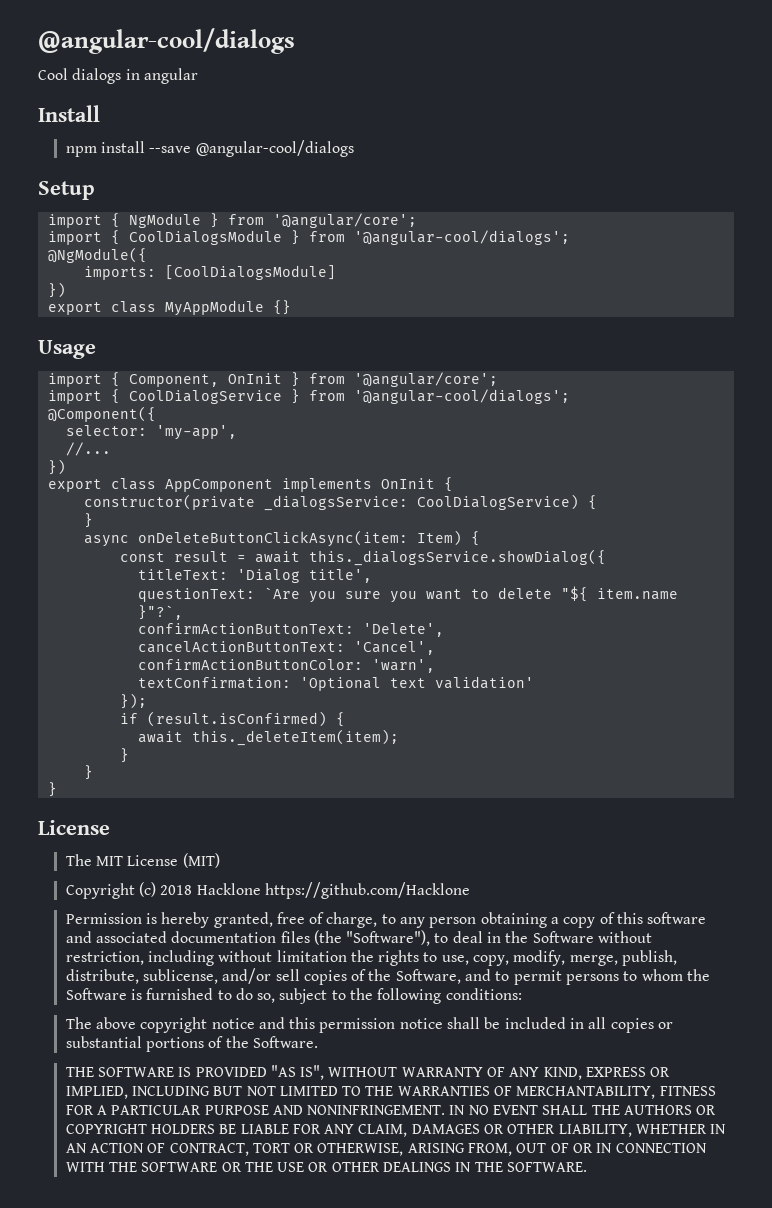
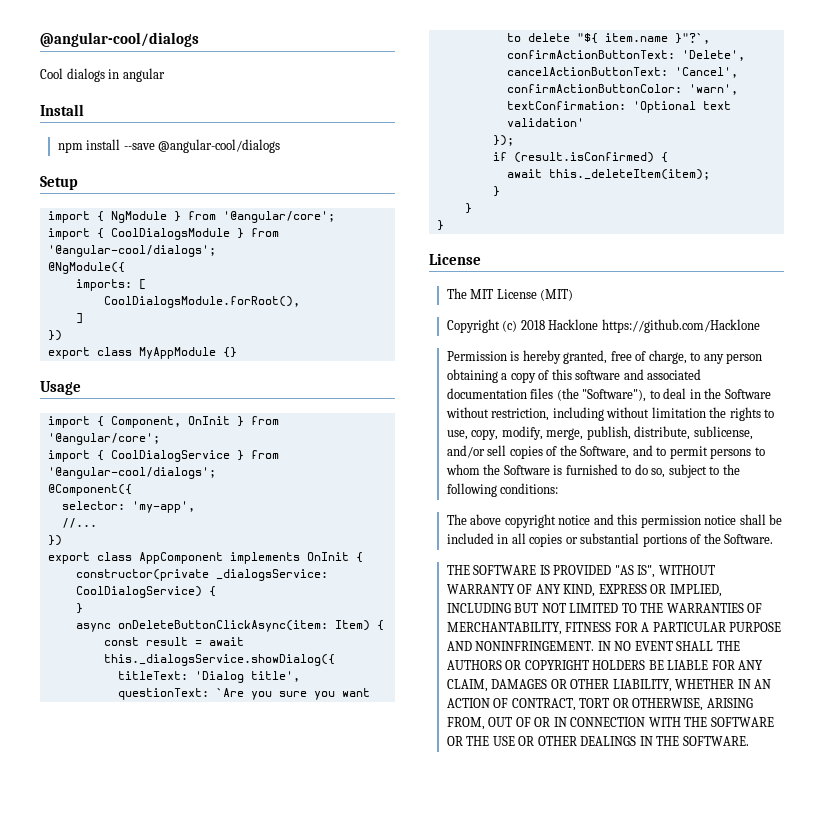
[164,265,336,280] [CoolDialogsModule] -> [138,279,146,290] [103,296,300,308] [75,313,83,324] [ // CoolDialogsModule.forRoot(), // ]

